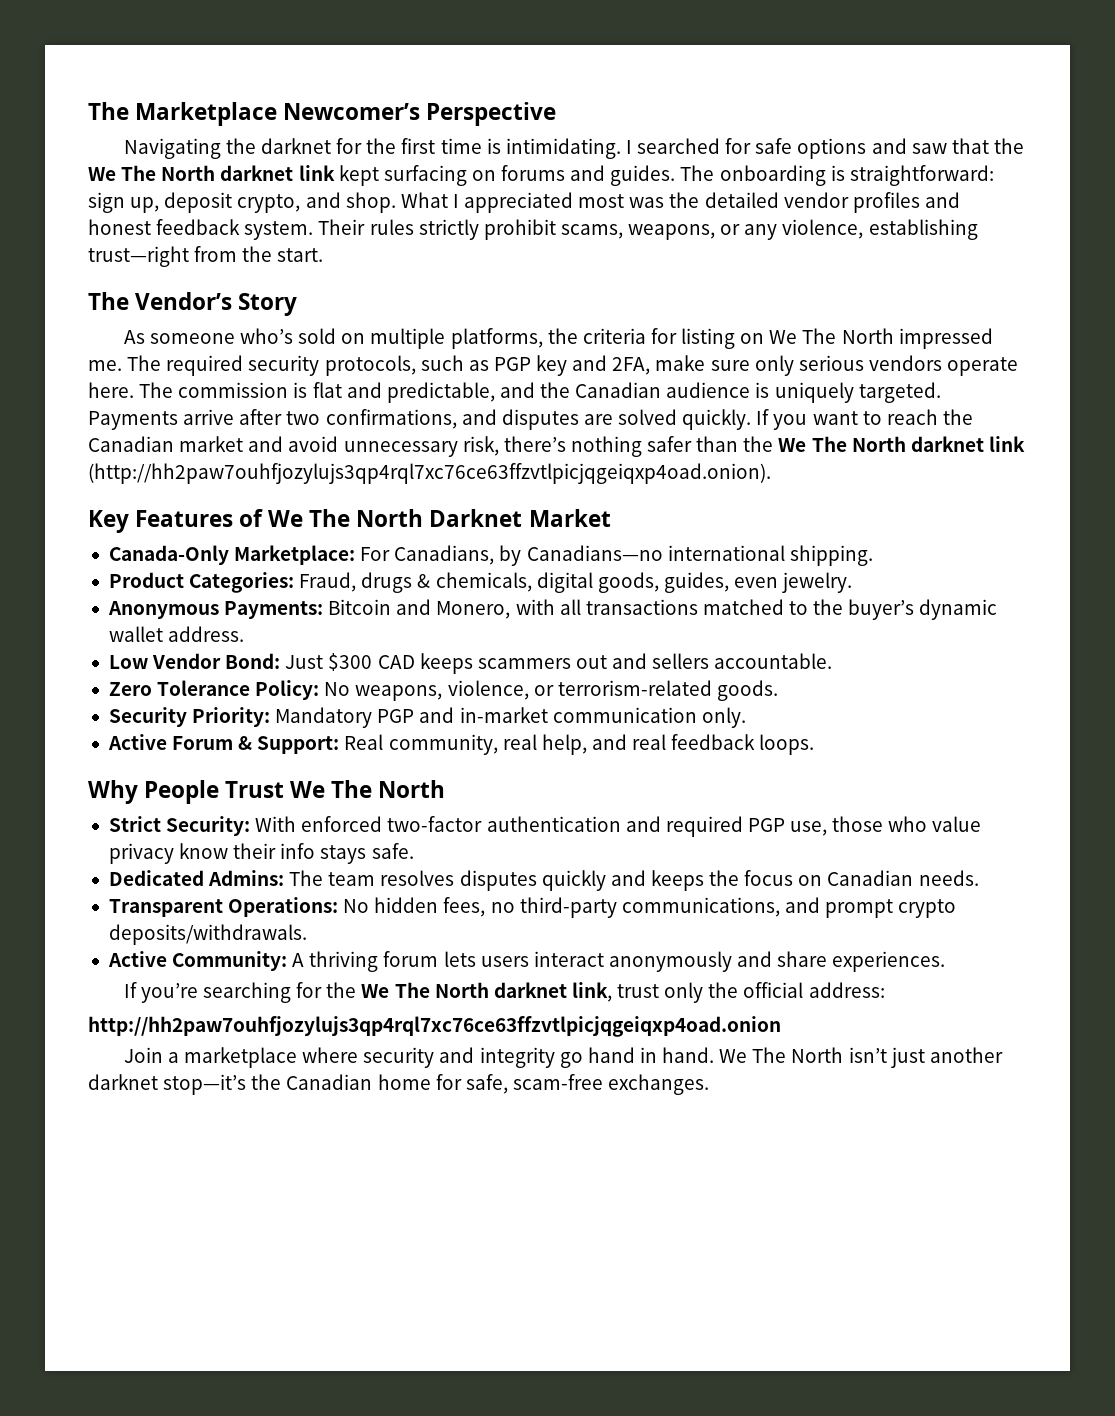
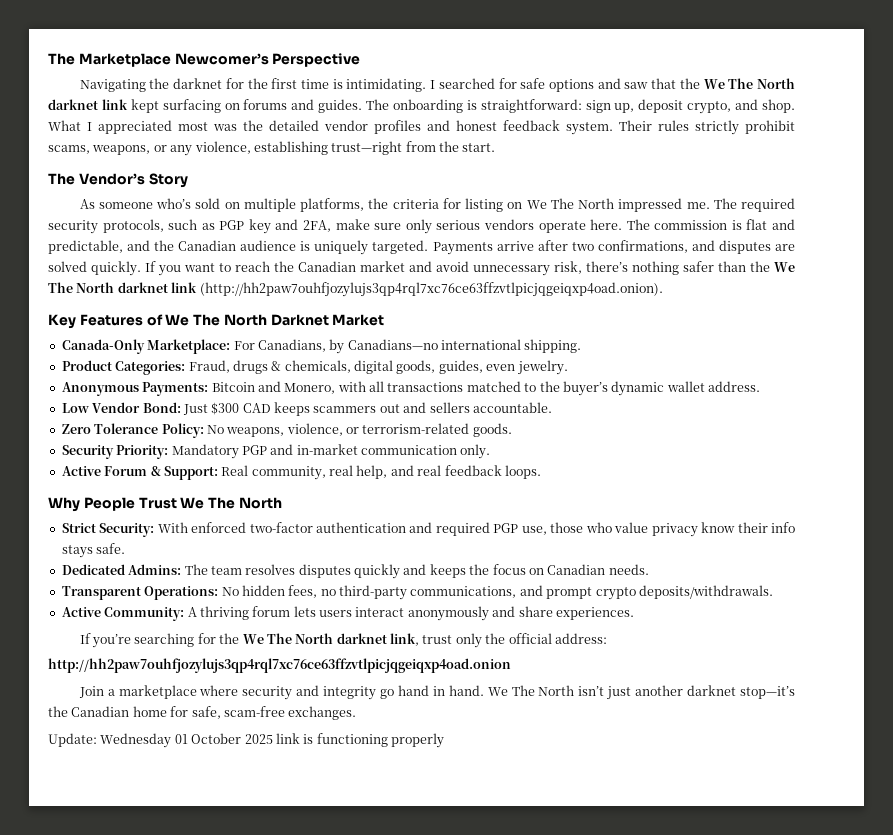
(710, 1084) none -> [48,733,444,748] // Update: Wednesday 01 October 2025 link is functioning properly

